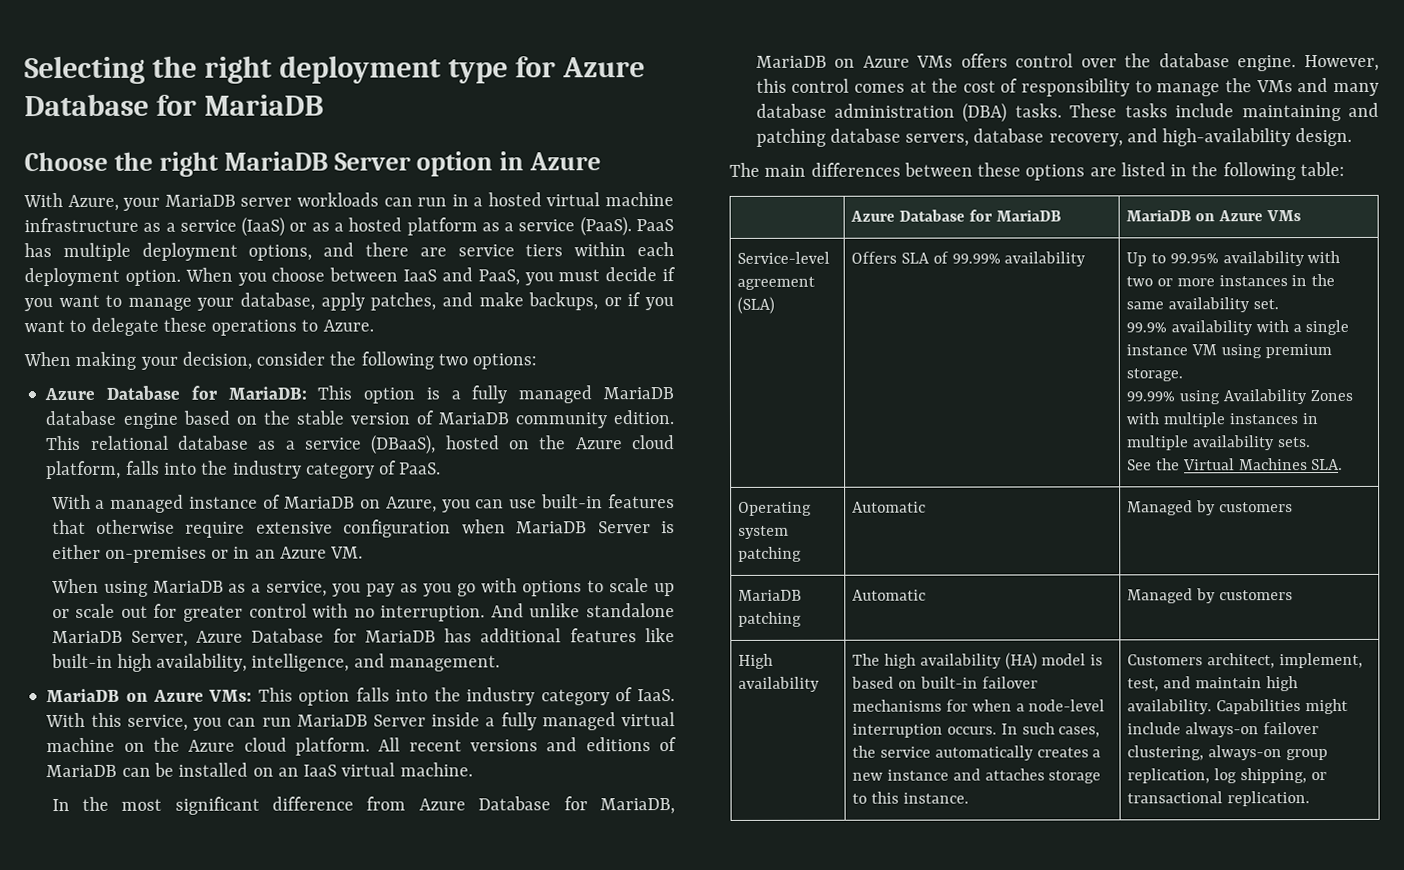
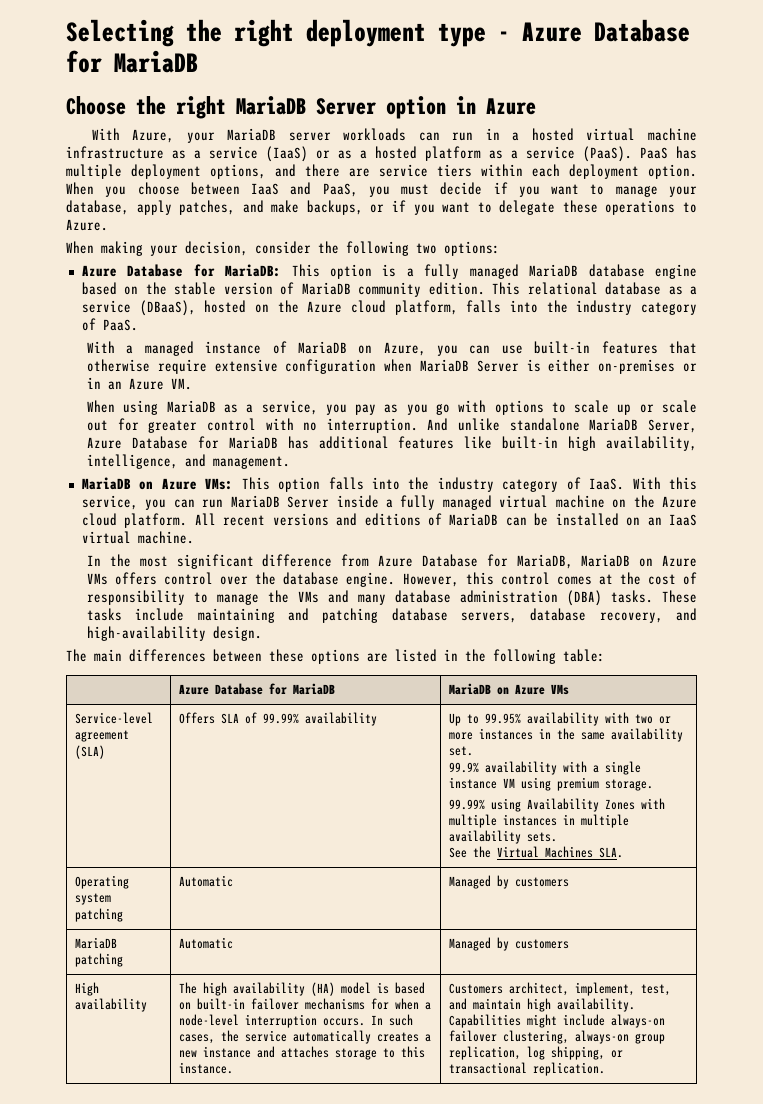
[514,56,556,78] for -> [498,31,510,41] -

